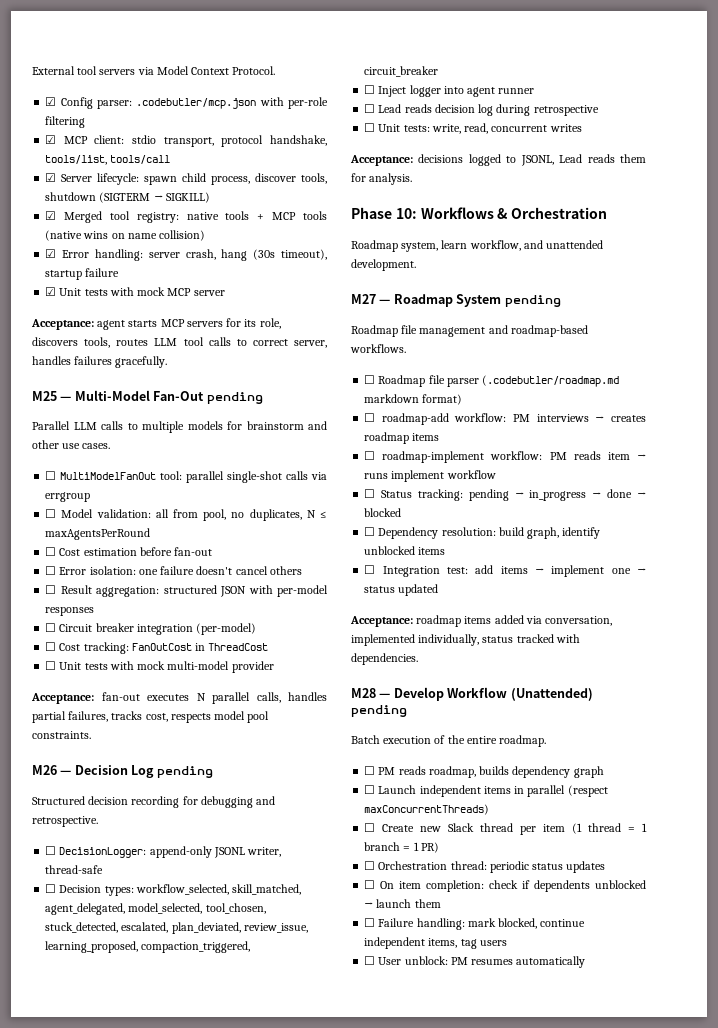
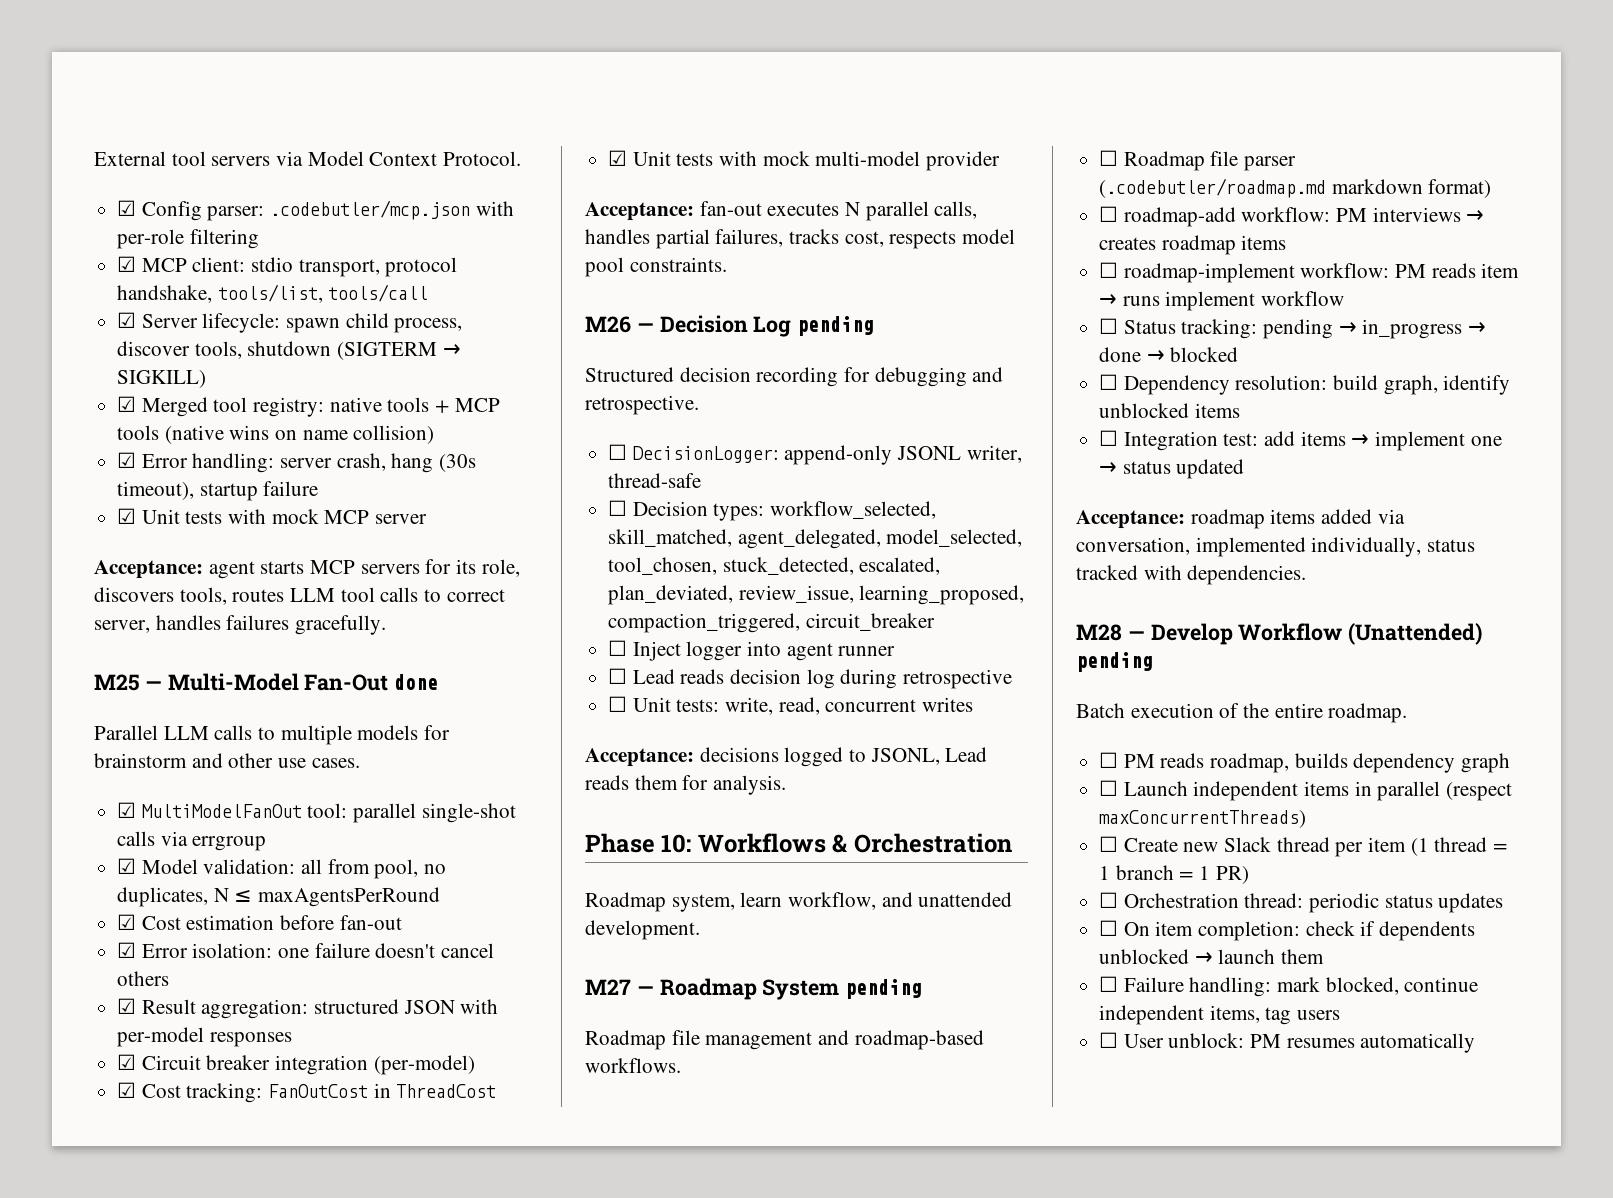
[206,392,263,404] pending -> [394,674,439,690] done
[45,471,57,480] ☐ -> [117,802,137,818] ☑
[45,509,57,518] ☐ -> [117,858,137,874] ☑
[45,547,57,556] ☐ -> [117,914,137,930] ☑
[45,566,57,575] ☐ -> [117,942,137,958] ☑
[45,585,57,594] ☐ -> [117,998,137,1014] ☑
[45,623,57,632] ☐ -> [117,1054,137,1070] ☑
[45,642,57,651] ☐ -> [117,1082,137,1098] ☑
[45,661,57,670] ☐ -> [608,150,628,166] ☑

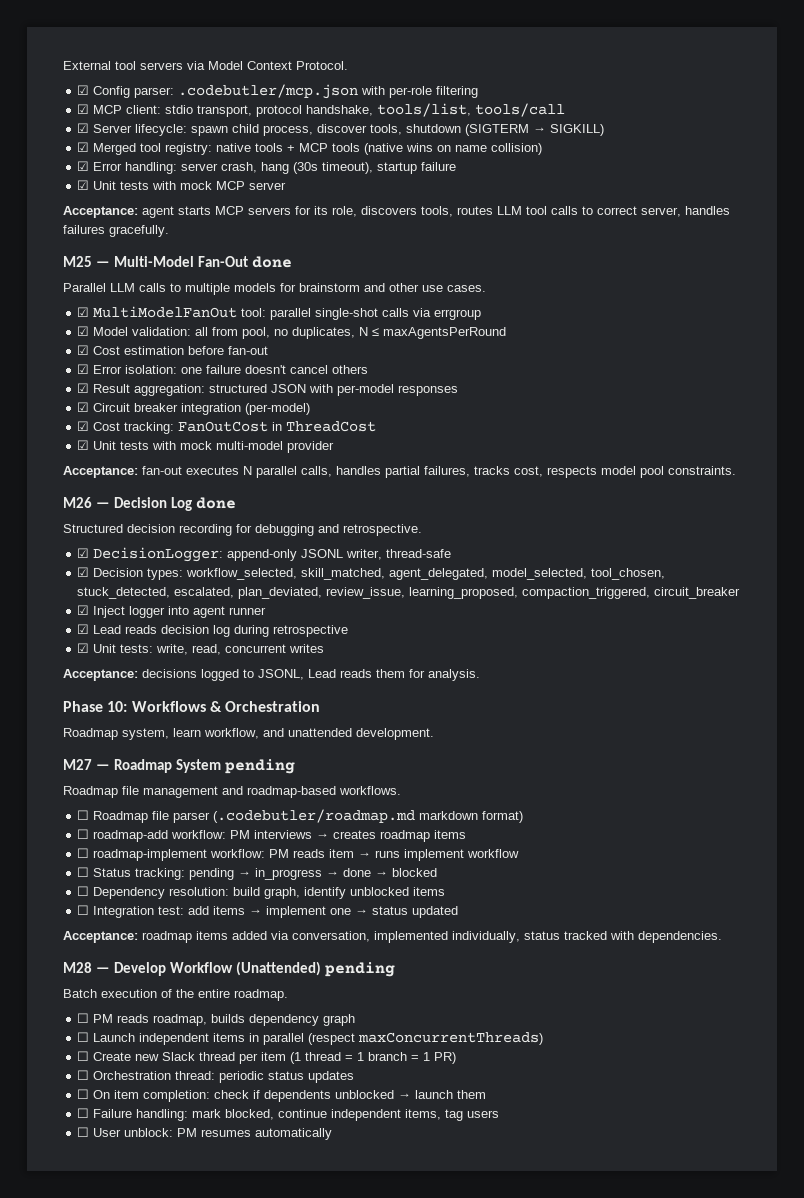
[797,316,875,336] pending -> [196,497,237,509] done
[608,444,628,460] ☐ -> [77,548,90,558] ☑
[608,500,628,516] ☐ -> [77,567,90,577] ☑
[608,640,628,656] ☐ -> [77,605,90,615] ☑
[608,668,628,684] ☐ -> [77,624,90,634] ☑
[608,696,628,712] ☐ -> [77,643,90,653] ☑

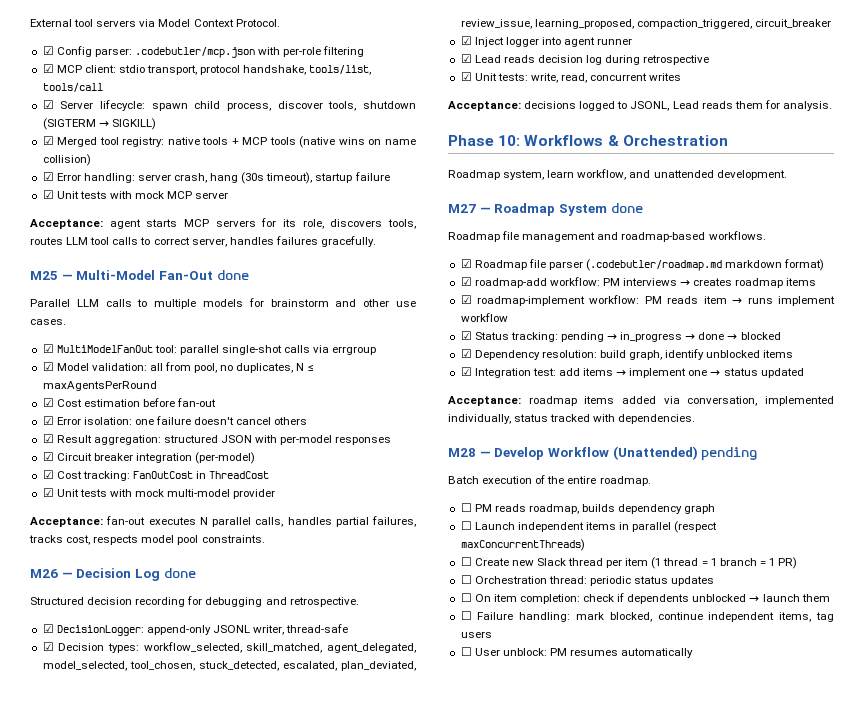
[225,759,296,774] pending -> [610,203,643,213] done
[77,810,90,820] ☐ -> [460,259,472,268] ☑
[77,829,90,839] ☐ -> [460,277,472,286] ☑
[77,848,90,858] ☐ -> [460,295,472,304] ☑
[77,867,90,877] ☐ -> [460,331,472,340] ☑
[77,886,90,896] ☐ -> [460,349,472,358] ☑
[77,905,90,915] ☐ -> [460,367,472,376] ☑

